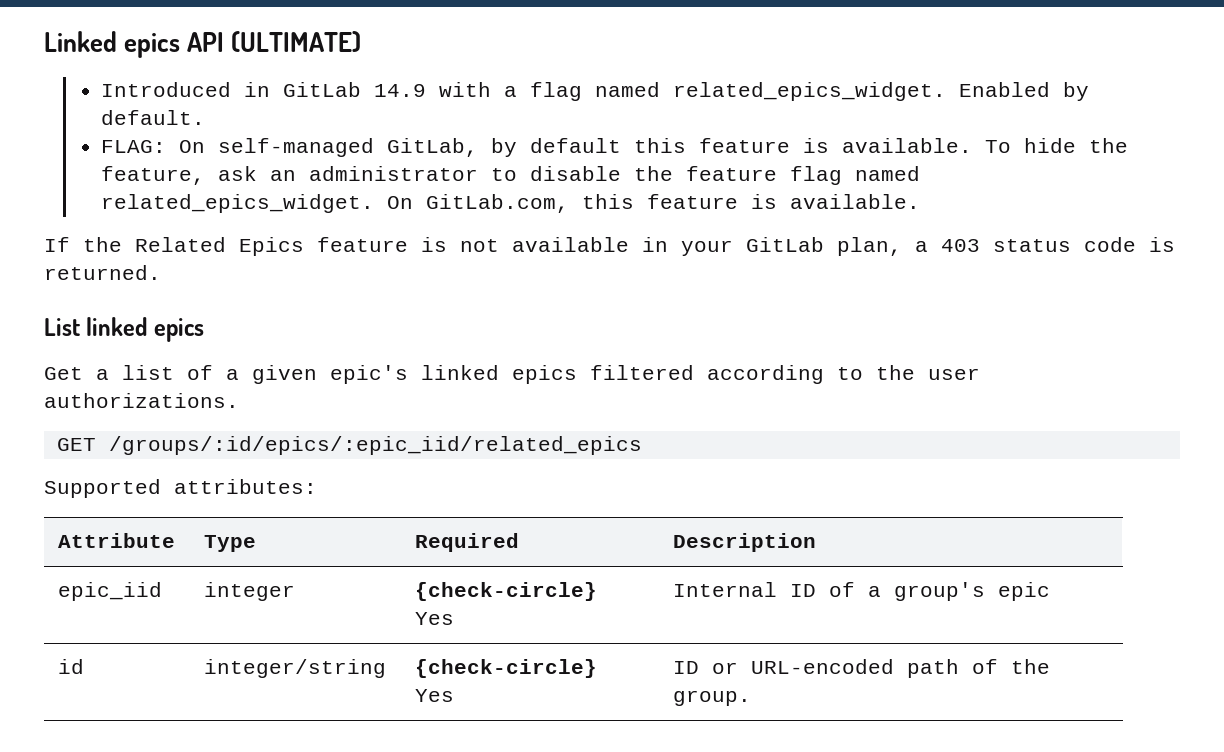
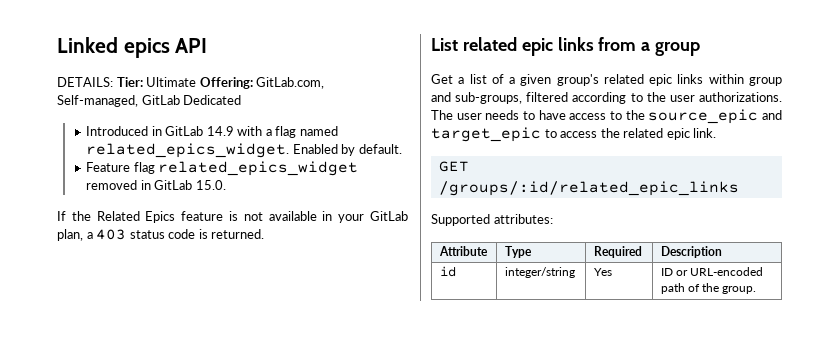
[231,31,362,52] (ULTIMATE) -> [57,77,325,89] [57,95,242,107] // DETAILS: Tier: Ultimate Offering: GitLab.com, Self-managed, GitLab Dedicated
[100,138,1128,157] [100,166,920,185] [100,194,920,213] FLAG: On self-managed GitLab, by default this feature is available. To hide the feature, ask an administrator to disable the feature flag named related_epics_widget. On GitLab.com, this feature is available. -> [86,161,359,176] [86,180,226,190] Feature flag related_epics_widget removed in GitLab 15.0.
[86,317,204,342] linked epics -> [462,37,701,56] related epic links from a group
[330,365,577,384] epic's linked epics -> [556,74,782,86] [431,92,523,104] group's related epic links within group and sub-groups,
(239, 400) none -> [431,109,782,124] [431,127,717,142] The user needs to have access to the source_epic and target_epic to access the related epic link.
[108,436,642,455] /groups/:id/epics/:epic_iid/related_epics -> [438,181,739,196] /groups/:id/related_epic_links
[58,582,163,601] [204,582,296,601] [415,582,598,601] [415,612,455,625] [673,582,1051,601] // epic_iid | integer | {check-circle} Yes | Internal ID of a group's epic -> (722, 252) none
[415,659,598,678] {check-circle} -> (575, 272) none

